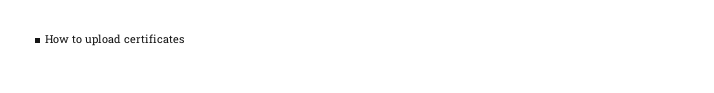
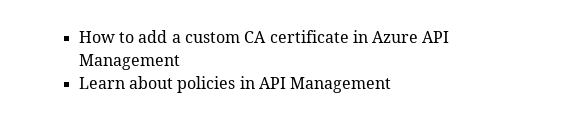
[85,34,185,46] upload certificates -> [138,30,450,43] [78,54,180,70] [78,76,392,93] add a custom CA certificate in Azure API Management // Learn about policies in API Management

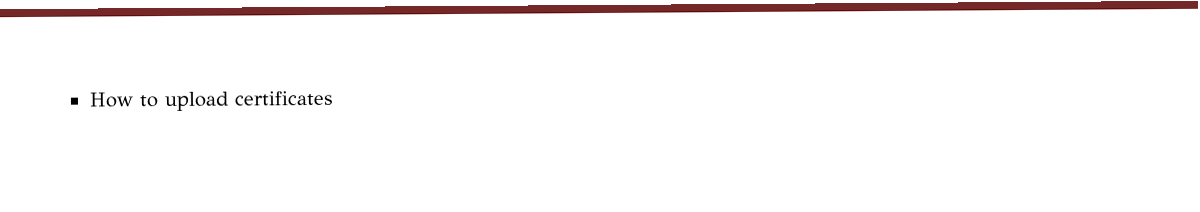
[138,30,450,43] [78,54,180,70] [78,76,392,93] add a custom CA certificate in Azure API Management // Learn about policies in API Management -> [163,90,332,112] upload certificates

